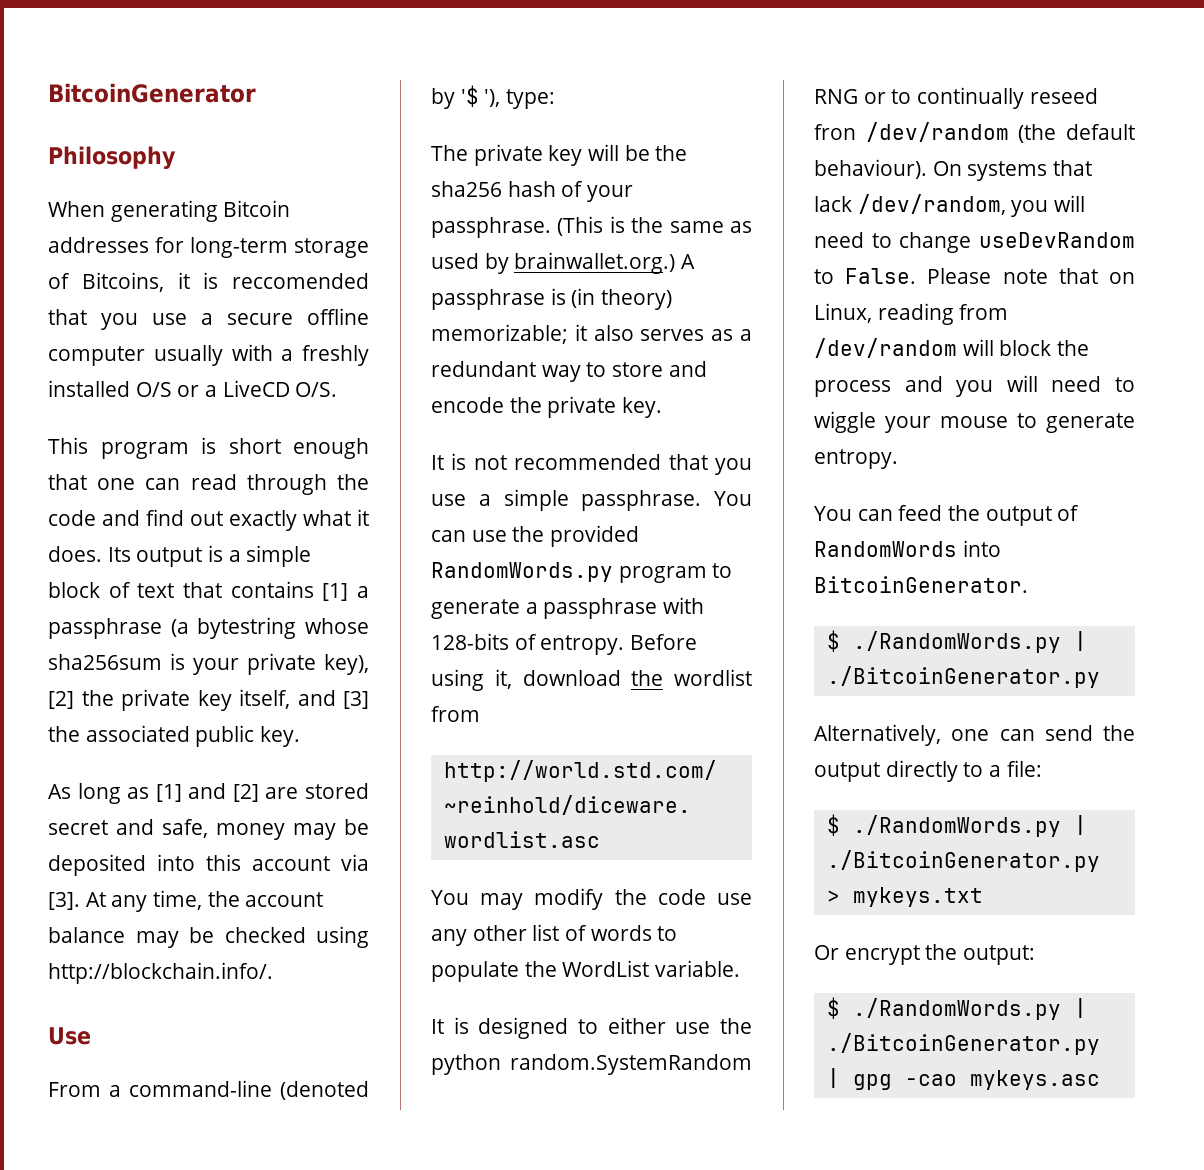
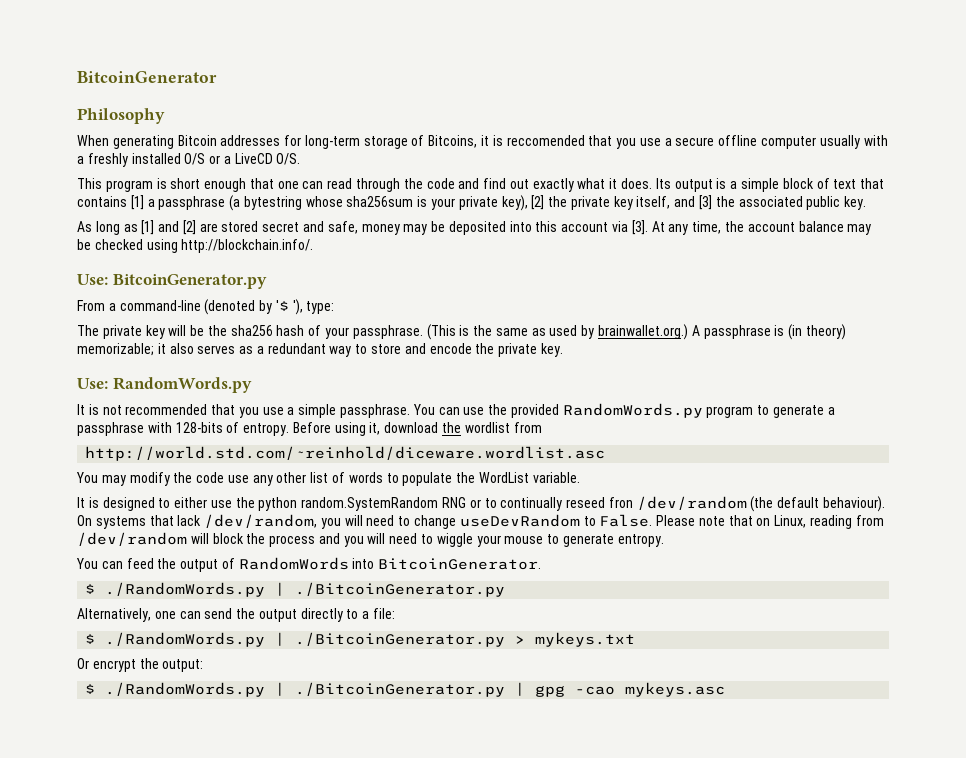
[48,1027,91,1045] Use -> [77,274,267,289] Use: BitcoinGenerator.py
(663, 407) none -> [77,377,252,393] // Use: RandomWords.py

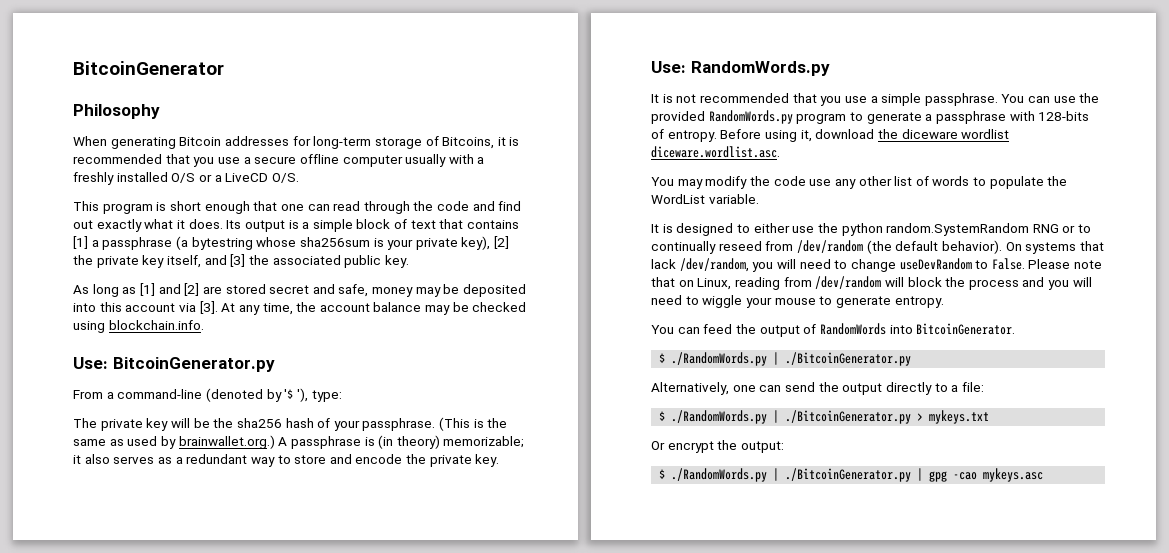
[506,135,585,146] reccomended -> [73,154,162,164] recommended
[181,239,314,253] http://blockchain.info/. -> [108,320,204,330] blockchain.info.
[464,422,542,433] [85,446,606,461] wordlist from // http://world.std.com/~reinhold/diceware.wordlist.asc -> [901,129,1010,139] [651,146,780,158] diceware wordlist diceware.wordlist.asc.
[608,497,633,508] fron -> [765,241,794,251] from
[823,496,886,512] behaviour). -> [941,240,1002,254] behavior).

